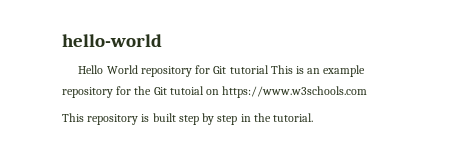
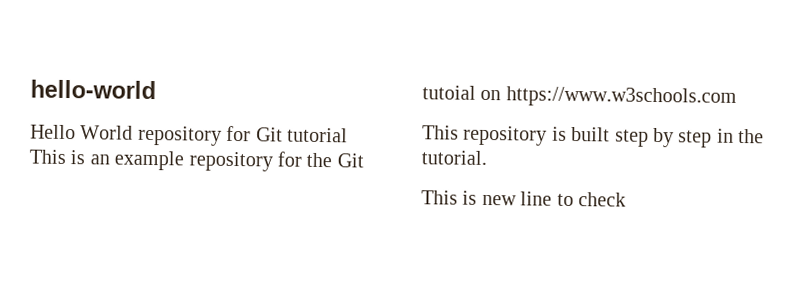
(314, 117) none -> [421,190,626,207] // This is new line to check

